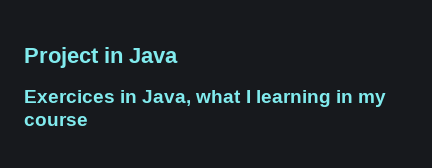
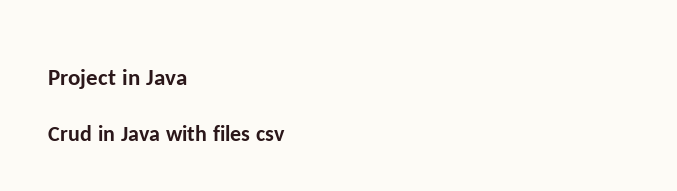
[24,90,386,107] [24,115,88,126] Exercices in Java, what I learning in my course -> [48,125,285,141] Crud in Java with files csv

